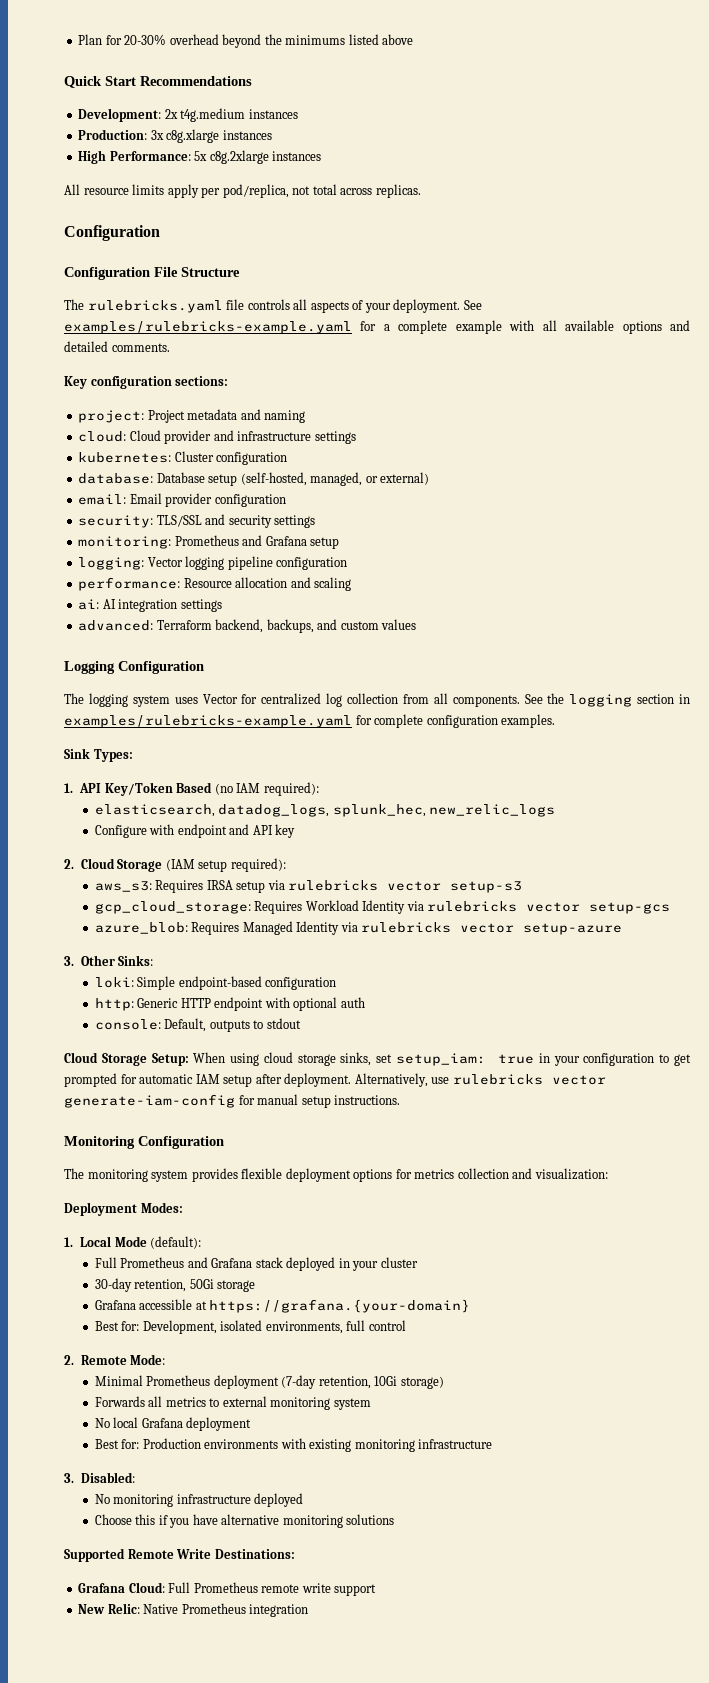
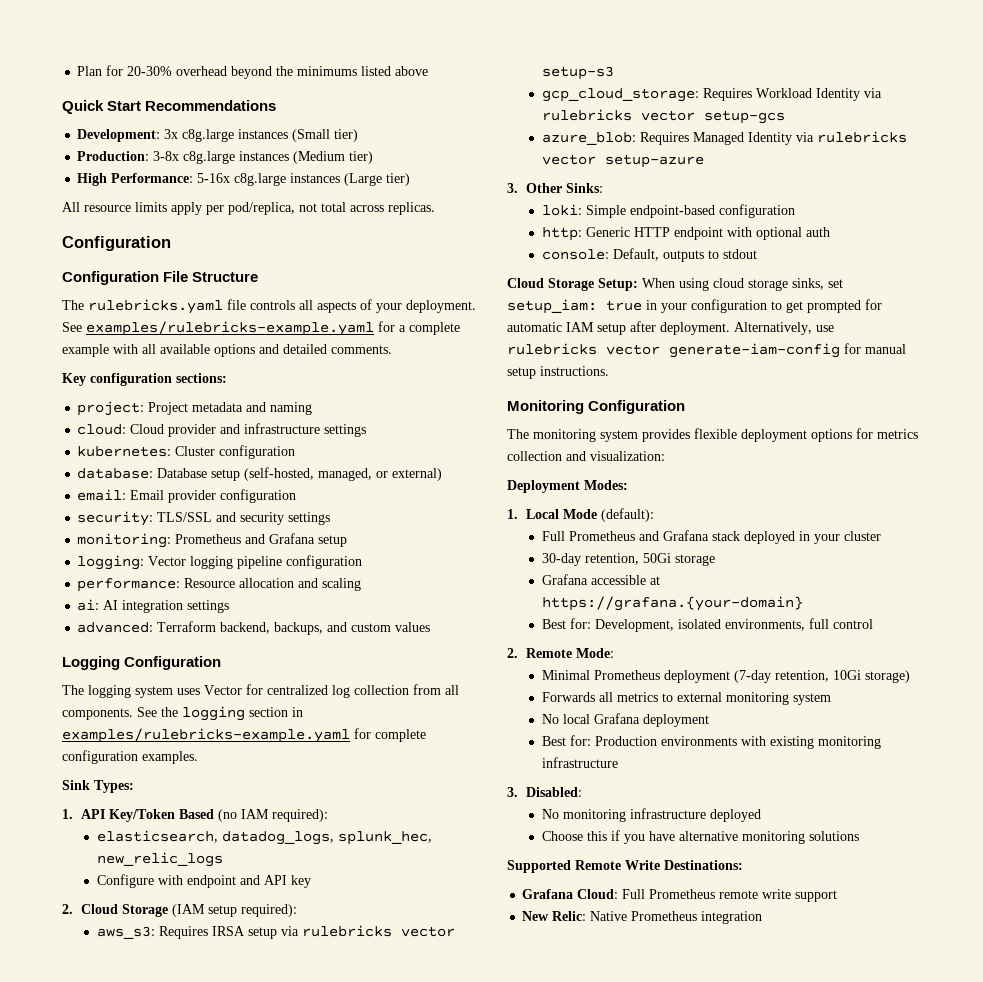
[164,108,298,122] 2x t4g.medium instances -> [164,129,359,142] 3x c8g.large instances (Small tier)
[150,129,272,143] 3x c8g.xlarge instances -> [153,151,374,164] 3-8x c8g.large instances (Medium tier)
[194,150,322,164] 5x c8g.2xlarge instances -> [197,173,411,186] 5-16x c8g.large instances (Large tier)

